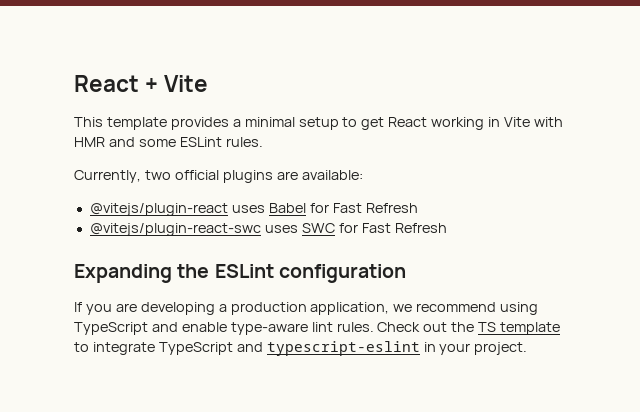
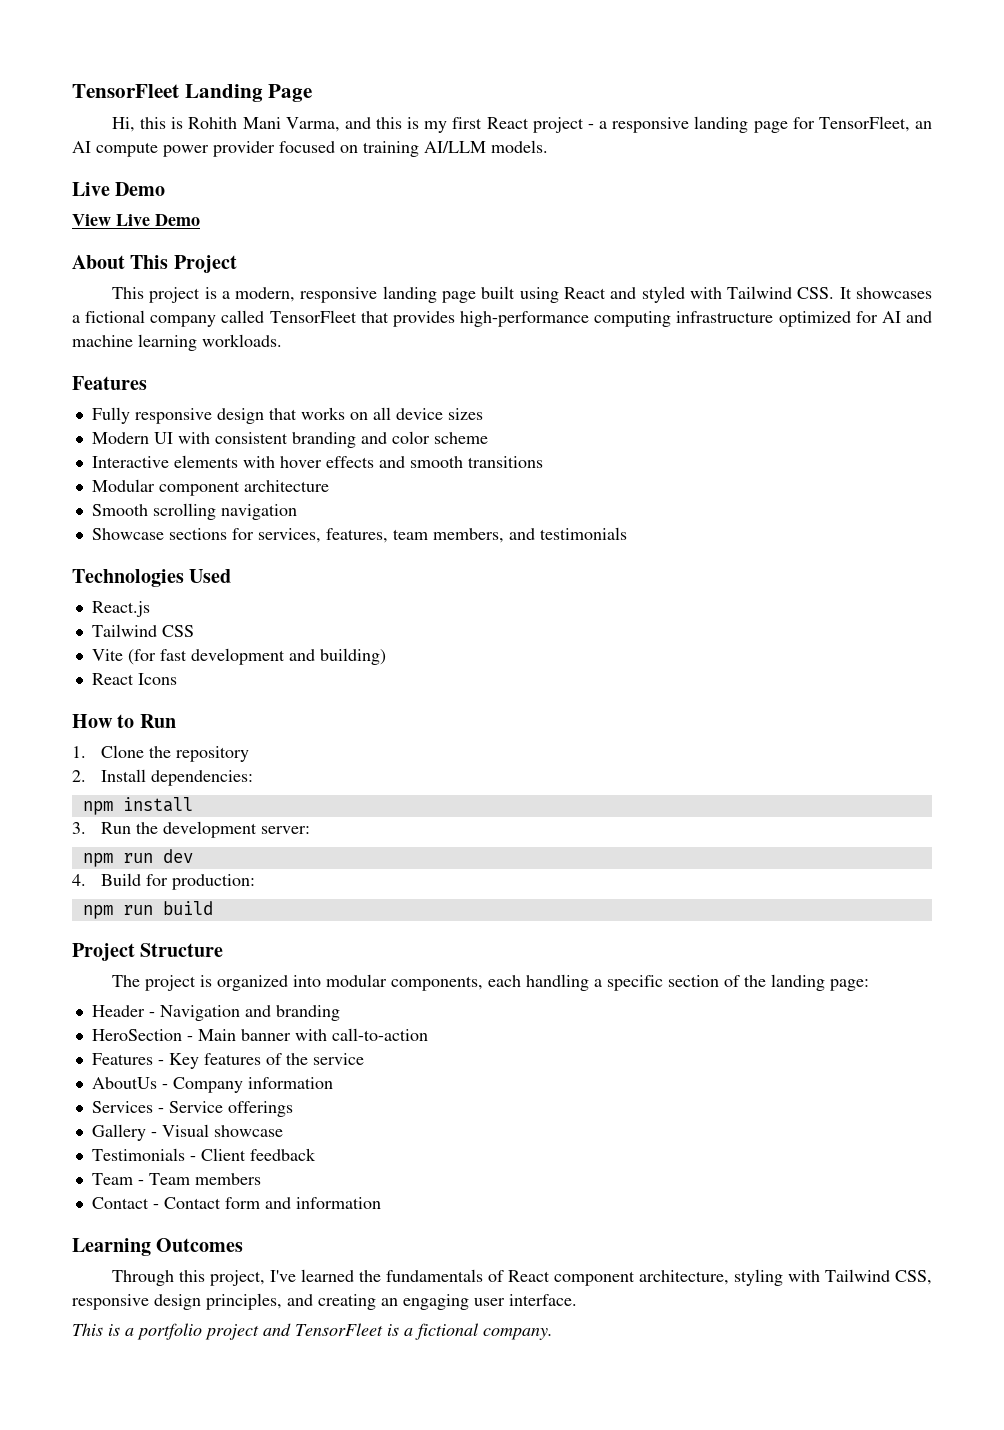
[74,75,209,92] [74,117,563,130] [74,137,263,147] [74,170,363,183] [89,203,418,216] [89,223,447,236] [74,264,406,283] [74,302,539,315] [74,322,561,335] [74,341,528,356] React + Vite // This template provides a minimal setup to get React working in Vite with HMR and some ESLint rules. // Currently, two official plugins are available: // @vitejs/plugin-react uses Babel for Fast Refresh // @vitejs/plugin-react-swc uses SWC for Fast Refresh // Expanding the ESLint configuration // If you are developing a production application, we recommend using TypeScript and enable type-aware lint rules. Check out the TS template to integrate TypeScript and typescript-eslint in your project. -> [72,84,313,102] [111,116,933,133] [72,140,548,157] [72,182,166,196] [72,214,200,226] [72,255,237,273] [111,286,933,303] [72,310,933,327] [72,334,282,351] [72,376,147,390] [91,407,483,424] [91,431,488,448] [91,455,543,468] [91,479,329,496] [91,503,297,520] [91,527,627,543] [72,569,232,587] [91,601,150,617] [91,624,194,637] [91,648,386,665] [91,673,177,685] [72,714,176,728] [72,745,249,762] [72,769,253,786] [82,797,193,815] [72,821,310,838] [82,849,193,867] [72,873,255,890] [82,901,213,919] [72,943,224,961] [111,974,869,991] [91,1005,340,1021] [91,1028,428,1041] [91,1053,364,1069] [91,1077,333,1093] [91,1101,293,1117] [91,1124,283,1141] [91,1148,316,1161] [91,1173,261,1185] [91,1197,381,1209] [72,1238,244,1256] [111,1269,933,1286] [72,1293,577,1310] [72,1323,553,1340] TensorFleet Landing Page // Hi, this is Rohith Mani Varma, and this is my first React project - a responsive landing page for TensorFleet, an AI compute power provider focused on training AI/LLM models. // Live Demo // View Live Demo // About This Project // This project is a modern, responsive landing page built using React and styled with Tailwind CSS. It showcases a fictional company called TensorFleet that provides high-performance computing infrastructure optimized for AI and machine learning workloads. // Features // Fully responsive design that works on all device sizes // Modern UI with consistent branding and color scheme // Interactive elements with hover effects and smooth transitions // Modular component architecture // Smooth scrolling navigation // Showcase sections for services, features, team members, and testimonials // Technologies Used // React.js // Tailwind CSS // Vite (for fast development and building) // React Icons // How to Run // 1. Clone the repository // 2. Install dependencies: // npm install // 3. Run the development server: // npm run dev // 4. Build for production: // npm run build // Project Structure // The project is organized into modular components, each handling a specific section of the landing page: // Header - Navigation and branding // HeroSection - Main banner with call-to-action // Features - Key features of the service // AboutUs - Company information // Services - Service offerings // Gallery - Visual showcase // Testimonials - Client feedback // Team - Team members // Contact - Contact form and information // Learning Outcomes // Through this project, I've learned the fundamentals of React component architecture, styling with Tailwind CSS, responsive design principles, and creating an engaging user interface. // This is a portfolio project and TensorFleet is a fictional company.

